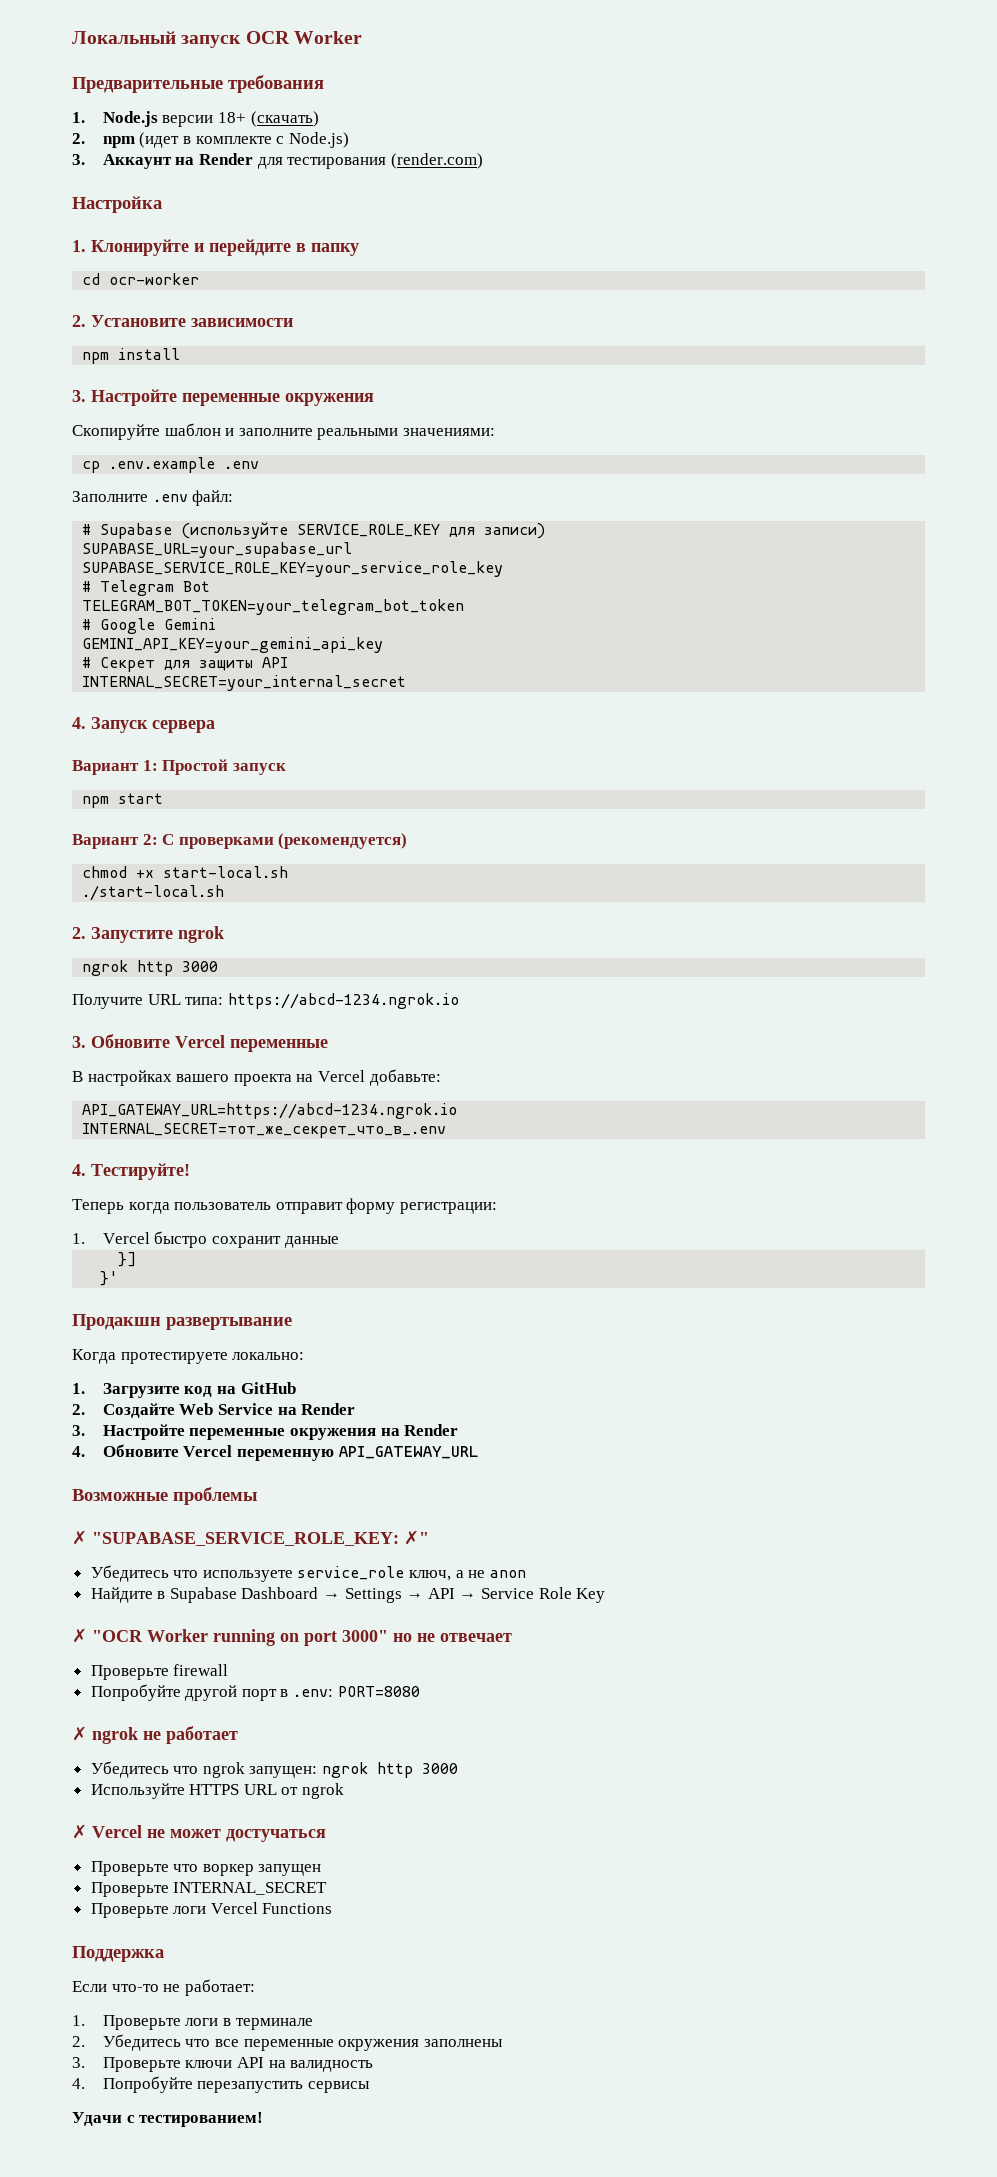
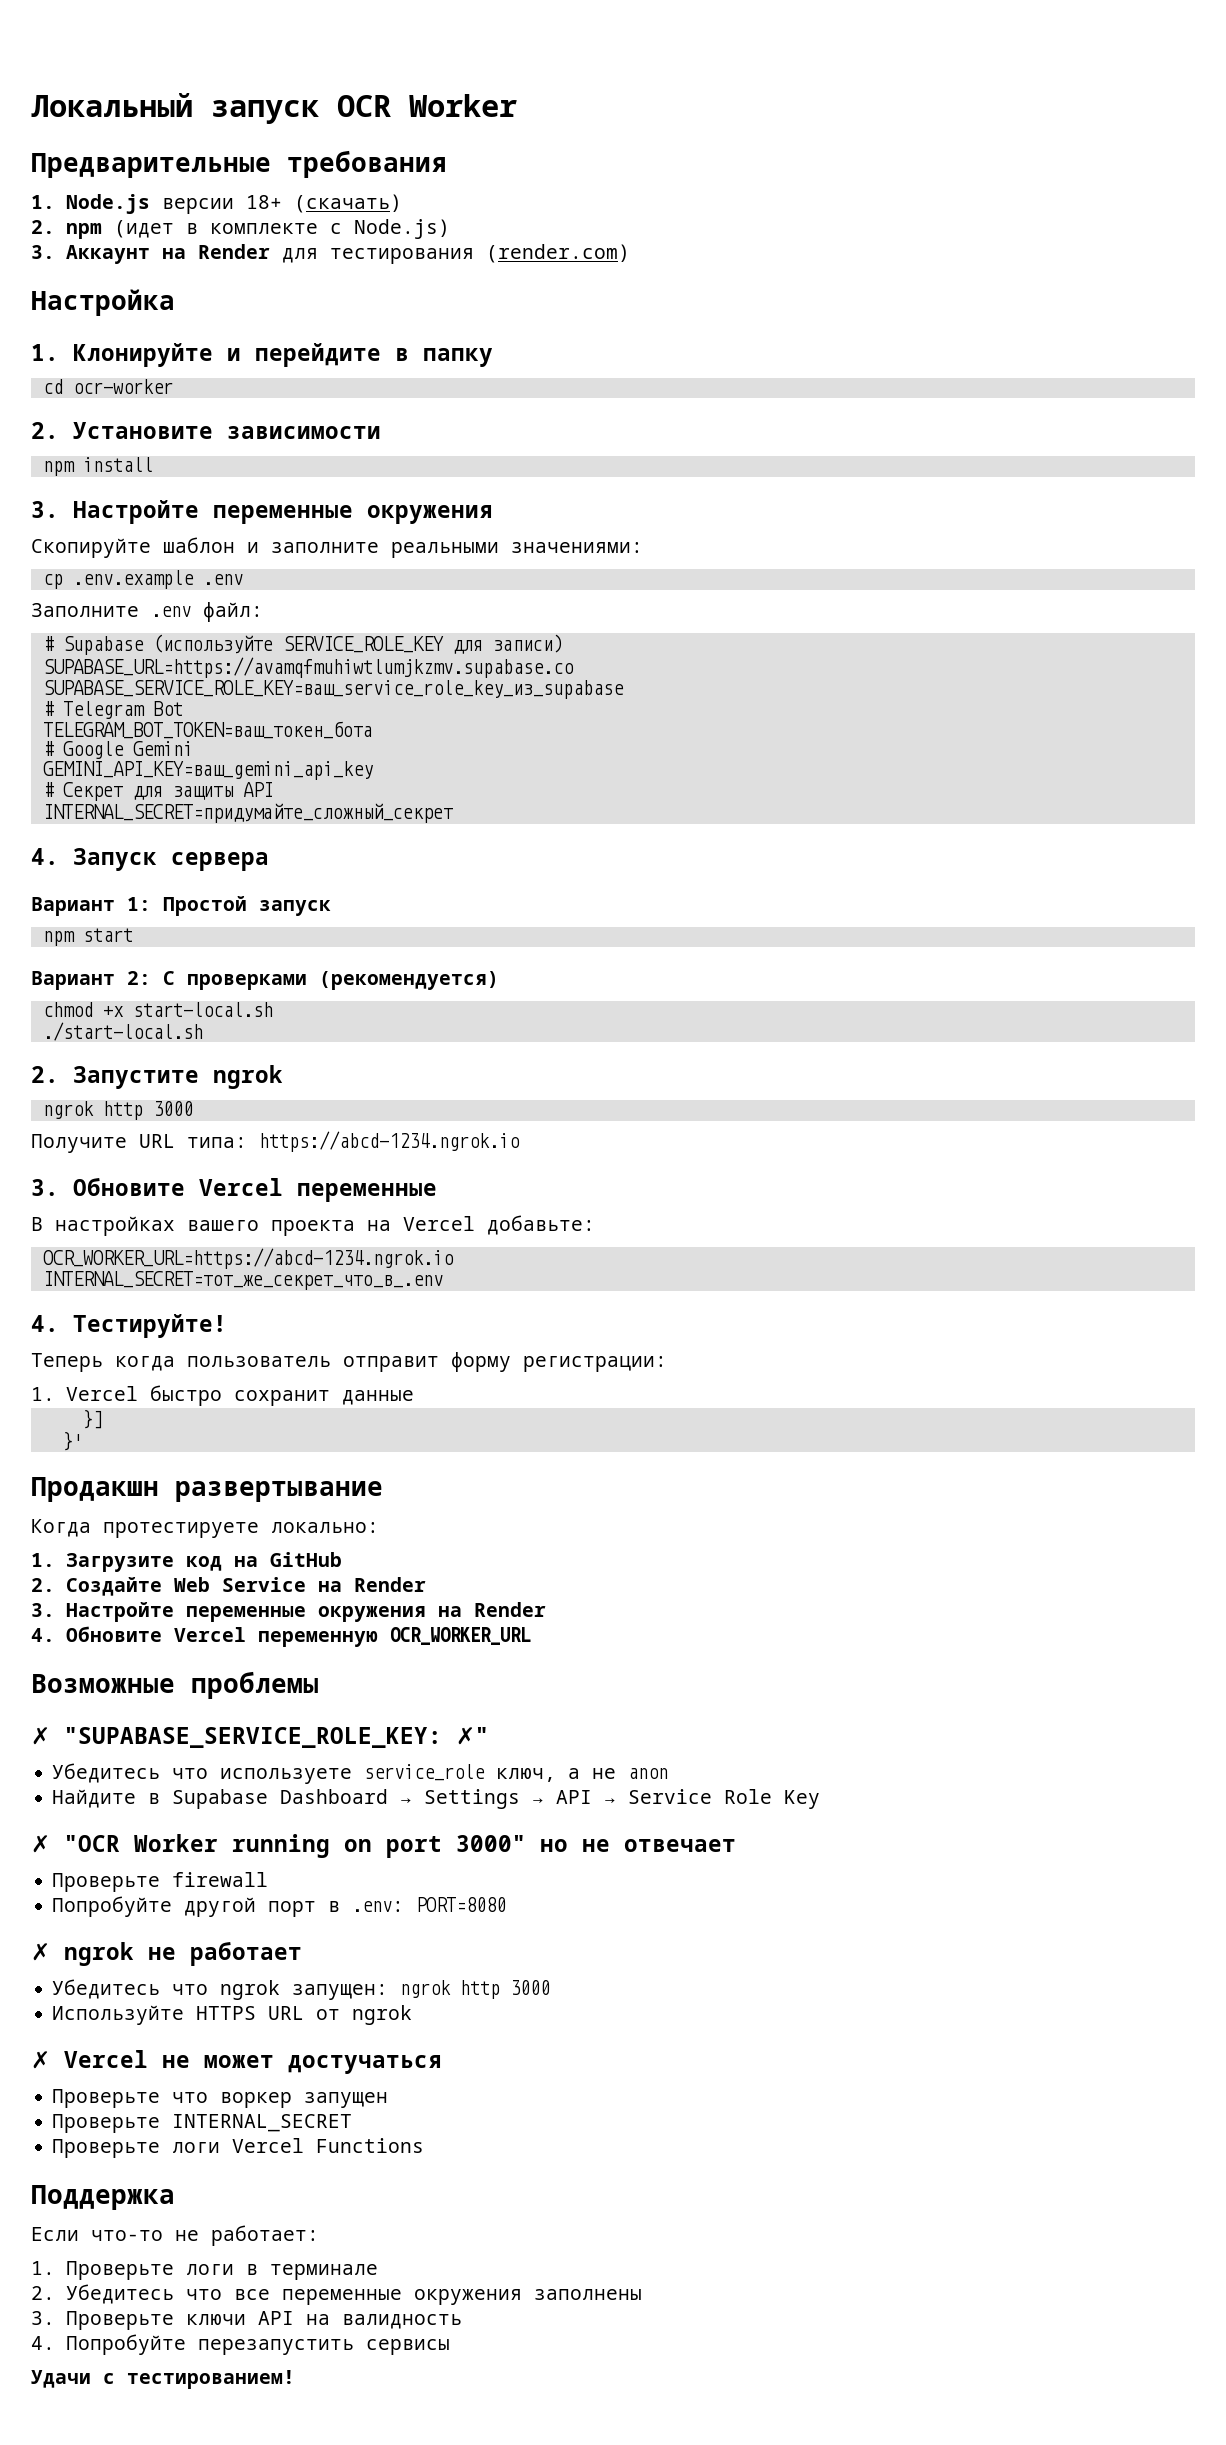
[82,542,353,558] [82,561,504,577] SUPABASE_URL=your_supabase_url // SUPABASE_SERVICE_ROLE_KEY=your_service_role_key -> [42,657,574,678] [42,680,624,699] SUPABASE_URL=https://avamqfmuhiwtlumjkzmv.supabase.co // SUPABASE_SERVICE_ROLE_KEY=ваш_service_role_key_из_supabase
[82,599,465,615] TELEGRAM_BOT_TOKEN=your_telegram_bot_token -> [42,721,373,739] TELEGRAM_BOT_TOKEN=ваш_токен_бота
[82,637,384,653] GEMINI_API_KEY=your_gemini_api_key -> [42,761,373,780] GEMINI_API_KEY=ваш_gemini_api_key
[82,675,407,691] INTERNAL_SECRET=your_internal_secret -> [42,803,453,823] INTERNAL_SECRET=придумайте_сложный_секрет
[82,1103,458,1119] API_GATEWAY_URL=https://abcd-1234.ngrok.io -> [42,1248,454,1269] OCR_WORKER_URL=https://abcd-1234.ngrok.io
[338,1446,478,1459] API_GATEWAY_URL -> [389,1627,531,1645] OCR_WORKER_URL

